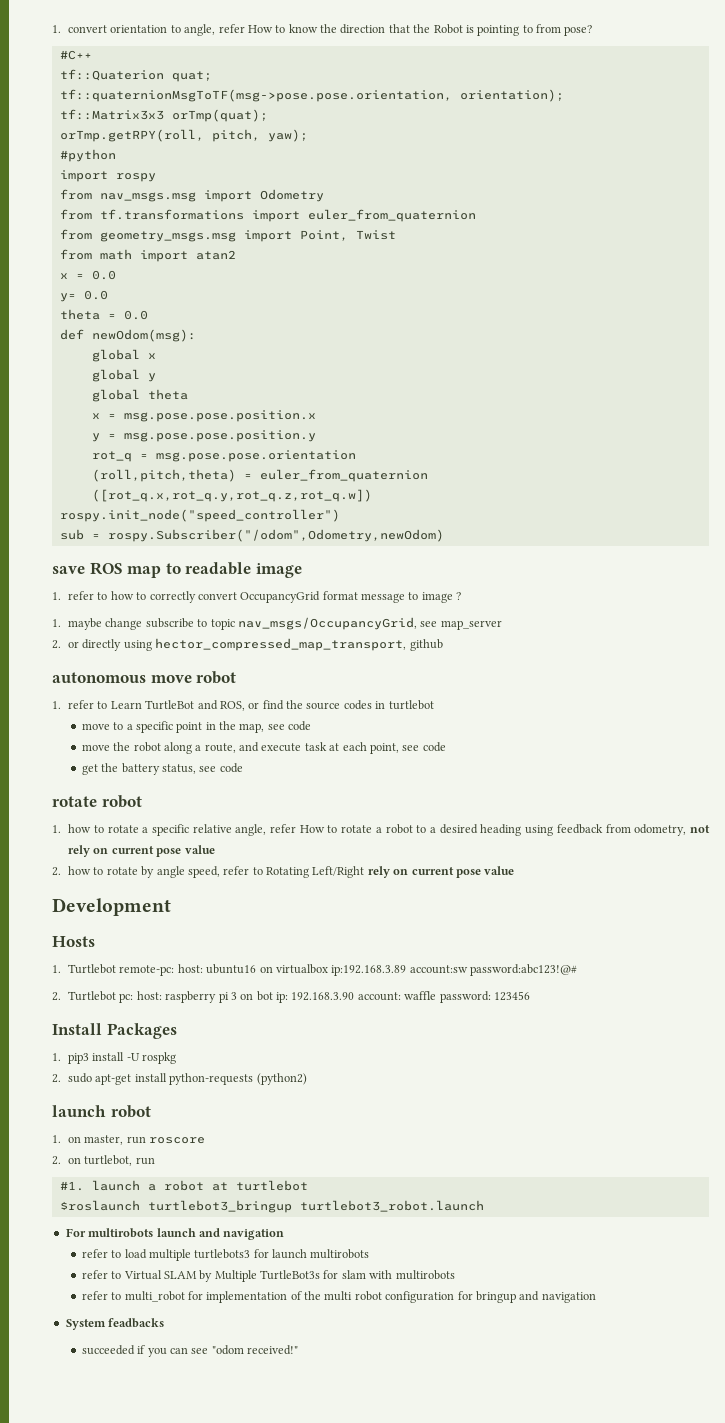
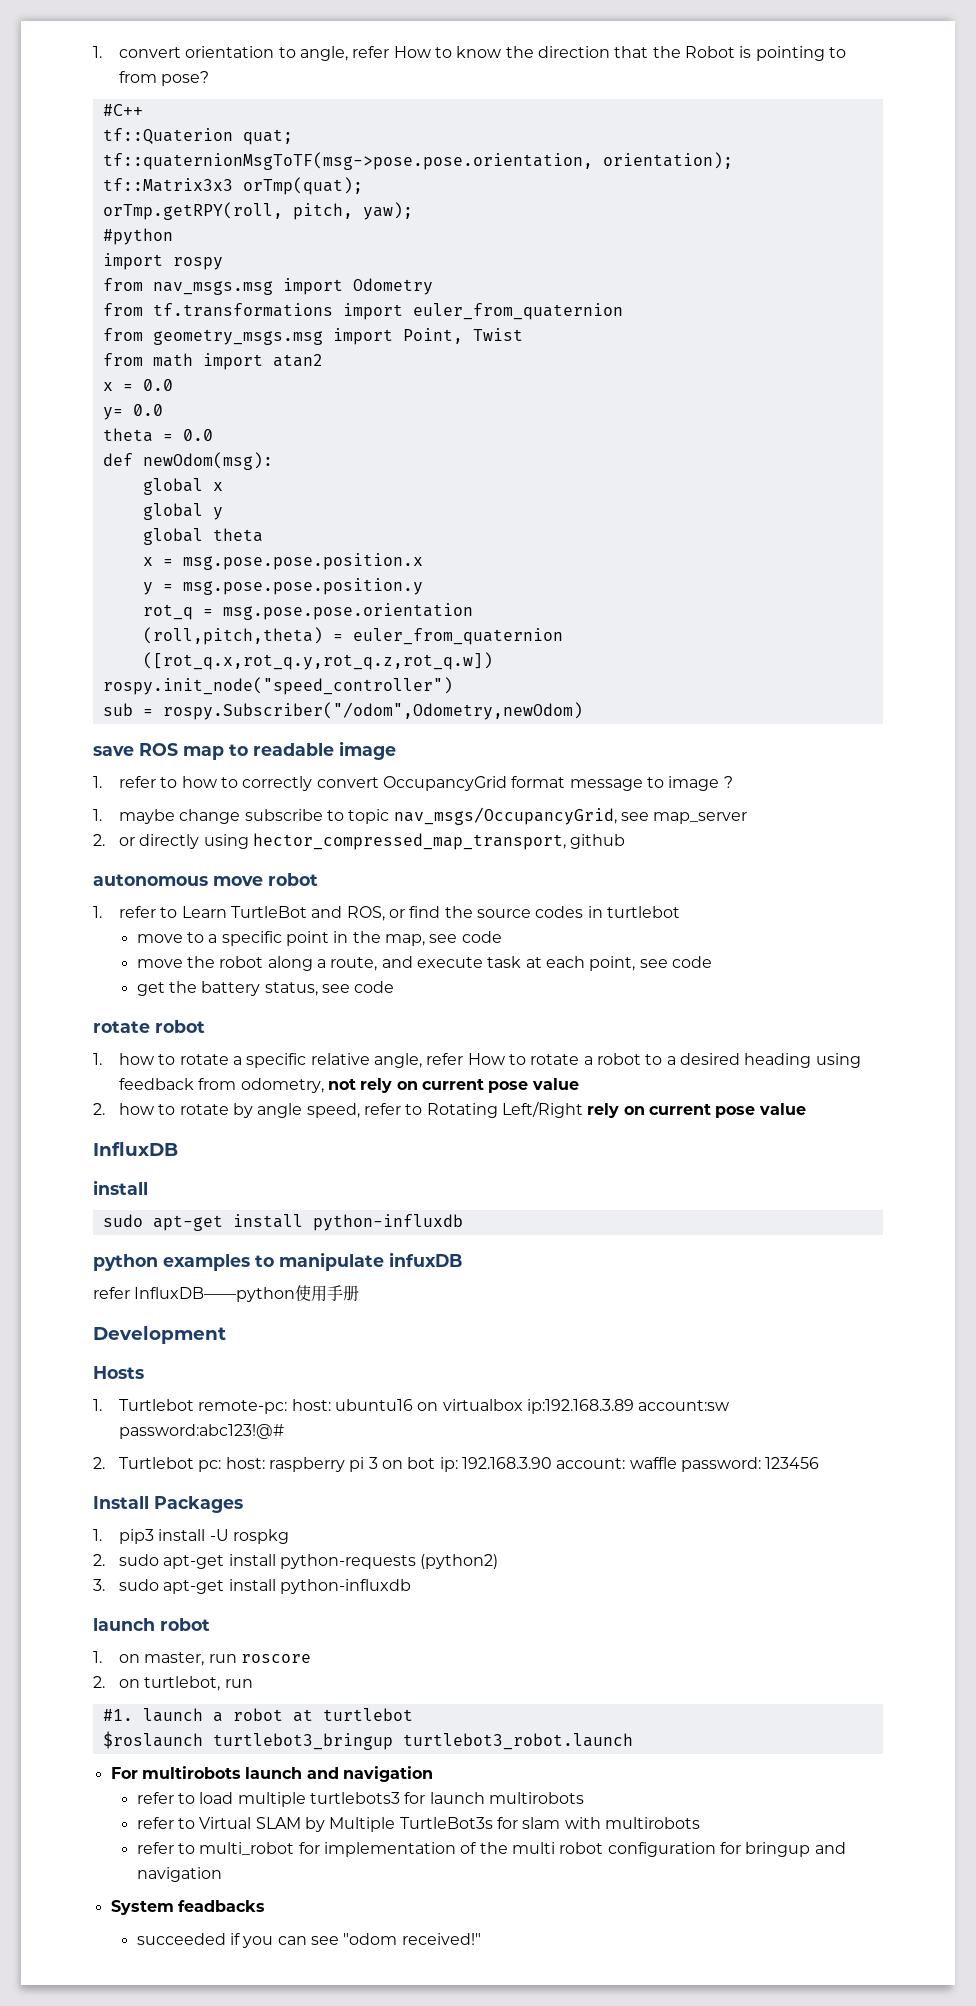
(515, 870) none -> [93,1142,178,1156] [93,1180,148,1195] [102,1214,463,1231] [93,1252,462,1271] [93,1285,360,1302] // InfluxDB // install // sudo apt-get install python-influxdb // python examples to manipulate infuxDB // refer InfluxDB——python使用手册
(307, 1079) none -> [93,1579,412,1594] // 3. sudo apt-get install python-influxdb

